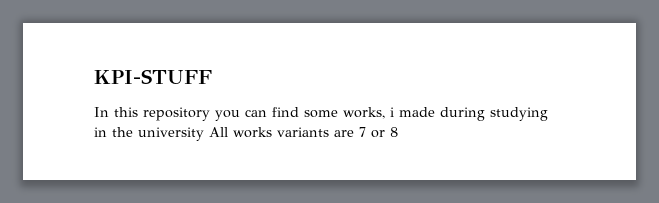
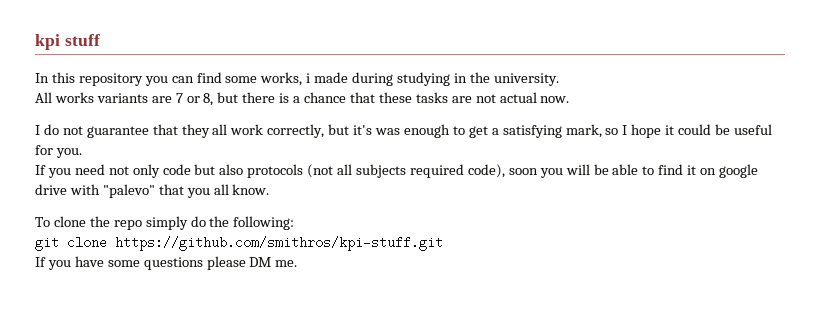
[94,69,212,84] KPI-STUFF -> [35,34,100,50] kpi stuff
[138,127,204,141] university -> [493,73,559,86] university. //
[390,127,398,137] 8 -> [203,92,570,106] [35,124,772,138] [35,145,82,158] [35,164,759,178] [35,184,270,198] [35,216,295,230] [35,236,443,251] [35,256,298,270] 8, but there is a chance that these tasks are not actual now. // I do not guarantee that they all work correctly, but it's was enough to get a satisfying mark, so I hope it could be useful for you. // If you need not only code but also protocols (not all subjects required code), soon you will be able to find it on google drive with "palevo" that you all know. // To clone the repo simply do the following: // git clone https://github.com/smithros/kpi-stuff.git // If you have some questions please DM me.

